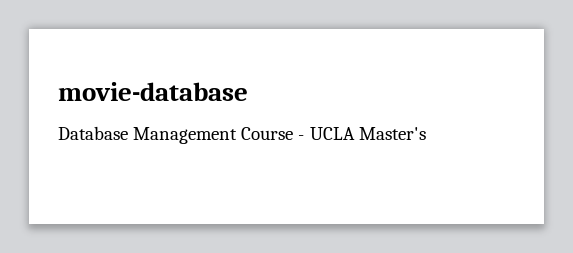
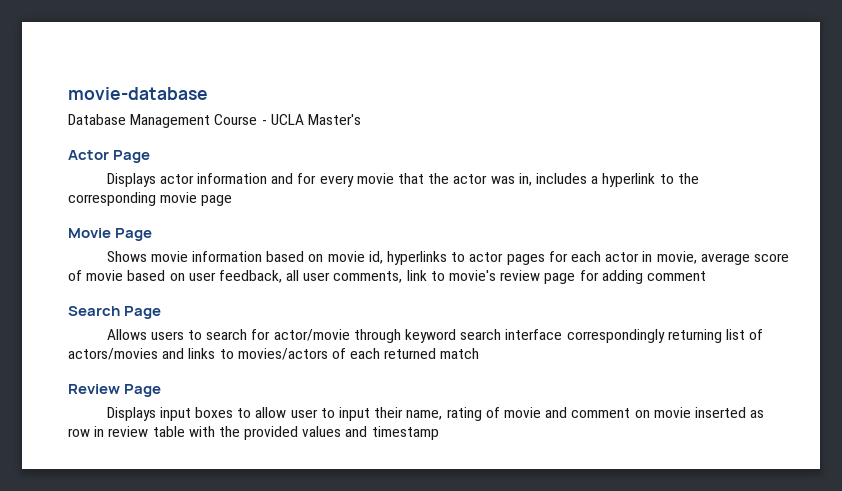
(426, 133) none -> [68,150,151,163] [106,173,699,187] [68,192,233,206] [68,228,153,241] [106,251,789,265] [68,270,706,284] [68,306,162,319] [106,329,764,343] [68,348,480,360] [68,384,162,397] [106,407,765,421] [68,426,439,440] // Actor Page // Displays actor information and for every movie that the actor was in, includes a hyperlink to the corresponding movie page // Movie Page // Shows movie information based on movie id, hyperlinks to actor pages for each actor in movie, average score of movie based on user feedback, all user comments, link to movie's review page for adding comment // Search Page // Allows users to search for actor/movie through keyword search interface correspondingly returning list of actors/movies and links to movies/actors of each returned match // Review Page // Displays input boxes to allow user to input their name, rating of movie and comment on movie inserted as row in review table with the provided values and timestamp

